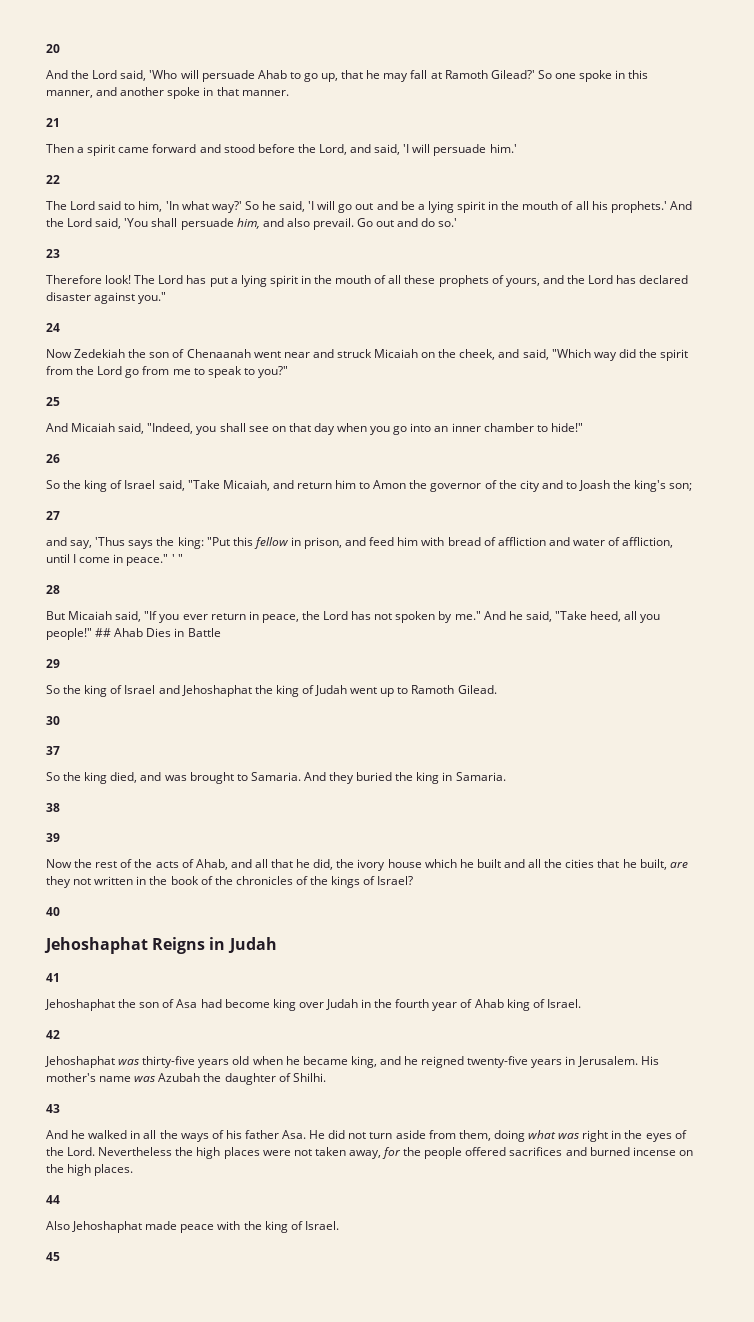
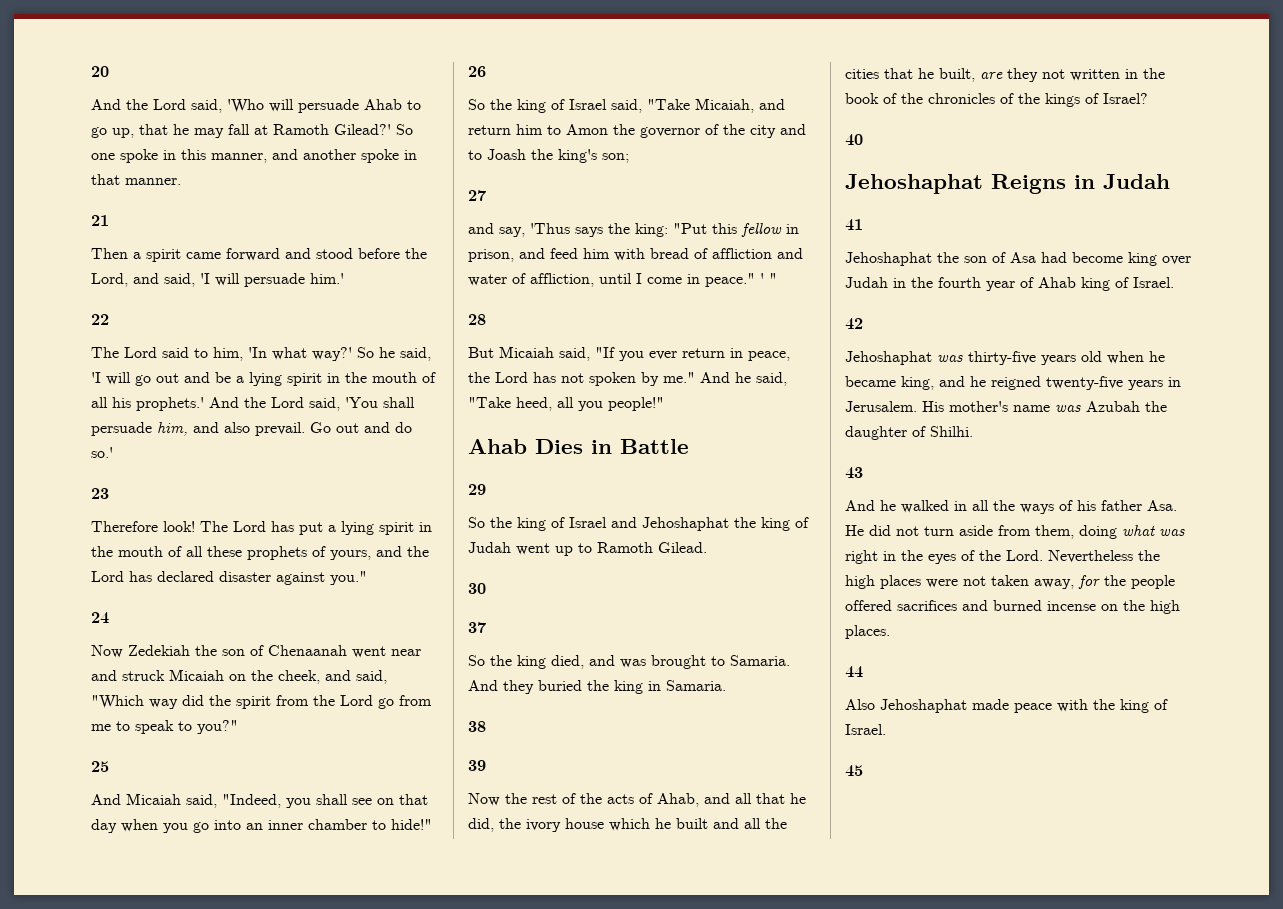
[95,628,112,637] ## -> (664, 404) //

